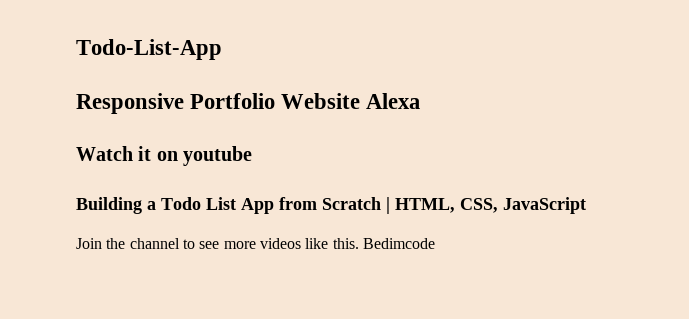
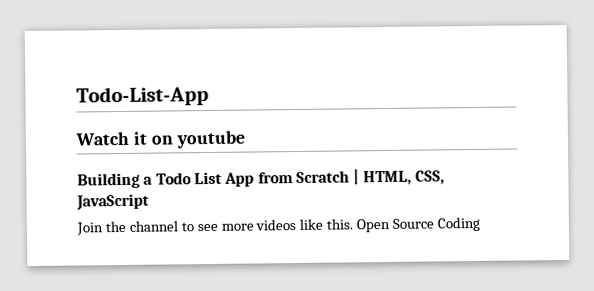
[76,93,421,114] // Responsive Portfolio Website Alexa -> (209, 96) none
[362,238,435,249] Bedimcode -> [356,216,481,233] Open Source Coding

